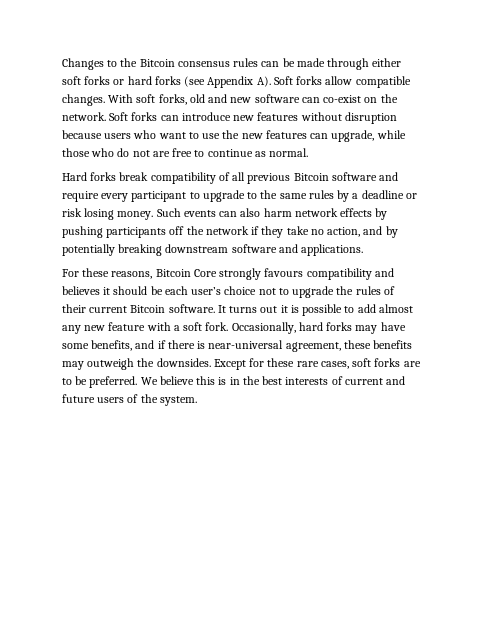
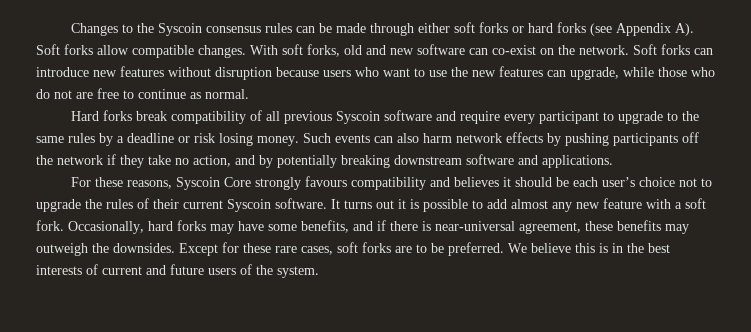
[139,59,175,67] Bitcoin -> [158,23,203,36] Syscoin
[293,173,329,181] Bitcoin -> [336,111,381,124] Syscoin
[155,269,191,277] Bitcoin -> [176,177,221,190] Syscoin
[130,305,166,313] Bitcoin -> [227,199,271,212] Syscoin

